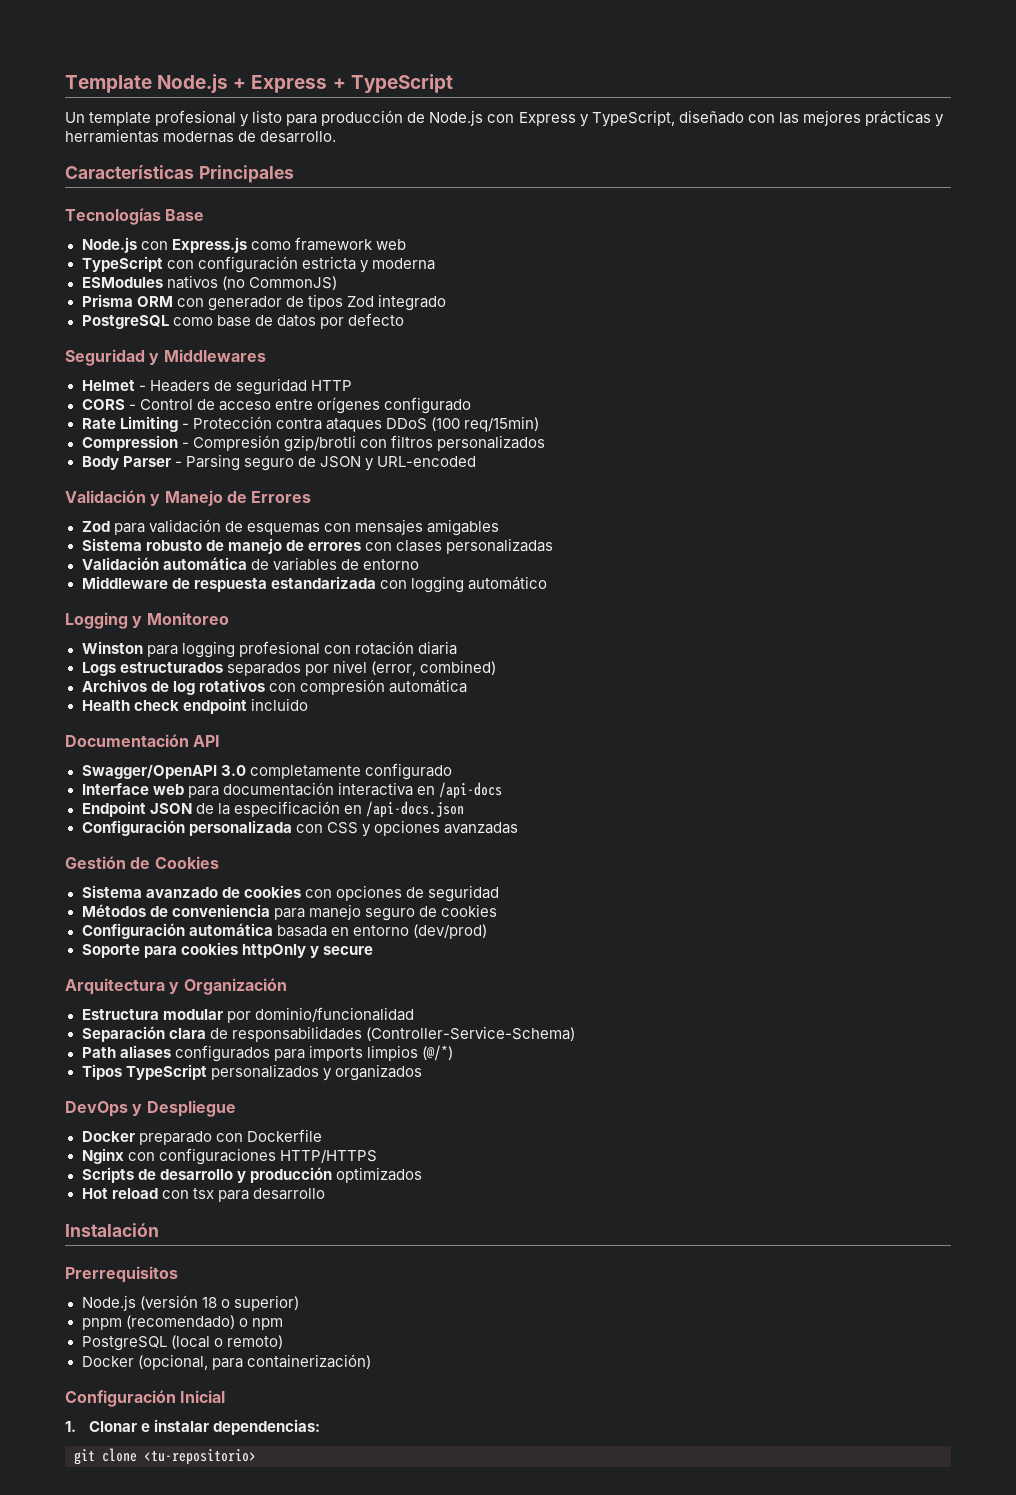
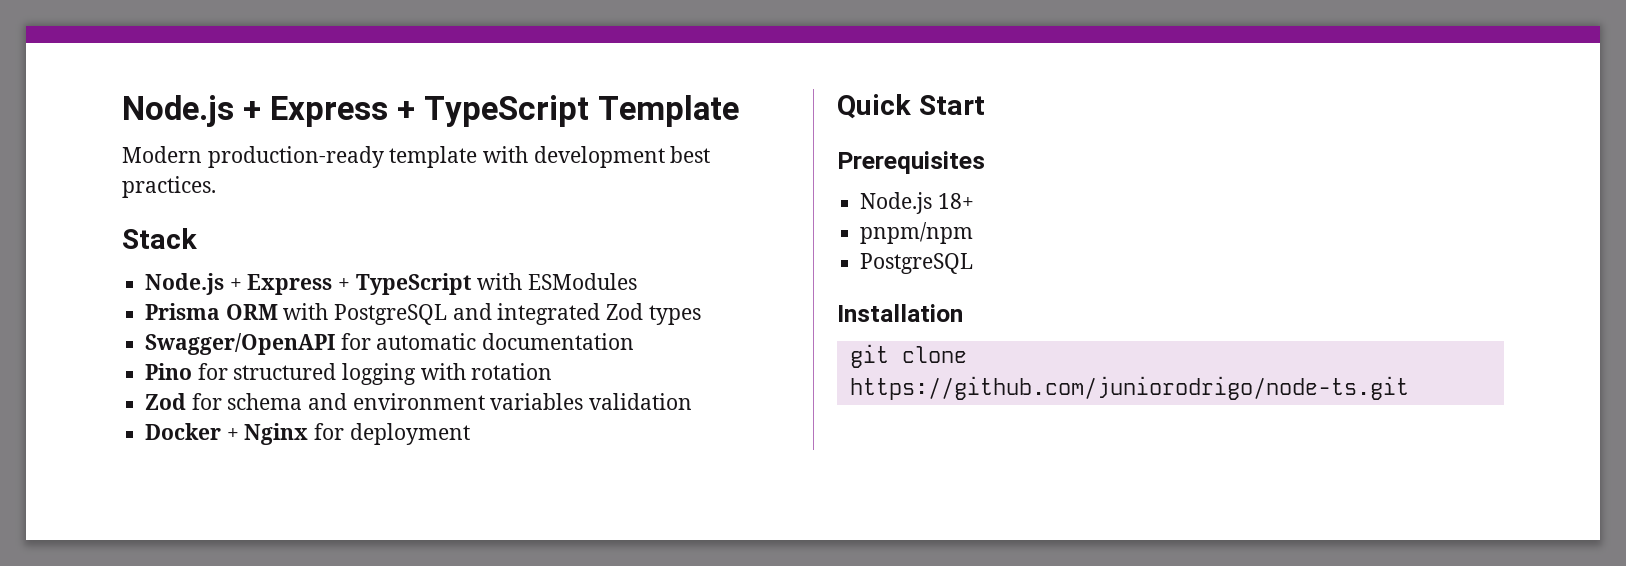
[65,74,453,93] [65,110,944,127] [65,129,337,143] [65,165,294,183] [65,208,205,225] [81,237,406,253] [81,256,435,273] [81,275,337,290] [81,294,446,311] [81,313,404,329] [65,349,266,366] [81,378,352,395] [81,397,471,414] [81,416,539,432] [81,435,545,452] [81,454,476,471] [65,490,312,506] [81,519,499,536] [81,538,553,554] [81,557,419,571] [81,576,547,593] [65,612,229,629] [81,641,457,658] [81,660,496,676] [81,679,467,695] [81,698,308,714] [65,734,221,747] [81,763,452,780] [81,782,502,799] [81,801,464,818] [81,820,518,837] [65,856,219,869] [81,885,499,902] [81,904,497,921] [81,923,487,939] [81,942,373,958] [65,978,287,995] [81,1007,414,1023] [81,1026,575,1042] [81,1045,453,1062] [81,1064,422,1081] [65,1100,236,1117] [81,1129,322,1145] [81,1148,377,1165] [81,1167,422,1183] [81,1188,325,1202] [65,1223,159,1237] [65,1266,178,1283] [81,1295,299,1311] [81,1315,283,1330] [81,1335,283,1351] [81,1354,371,1370] [65,1390,226,1407] [65,1419,320,1435] Template Node.js + Express + TypeScript // Un template profesional y listo para producción de Node.js con Express y TypeScript, diseñado con las mejores prácticas y herramientas modernas de desarrollo. // Características Principales // Tecnologías Base // Node.js con Express.js como framework web // TypeScript con configuración estricta y moderna // ESModules nativos (no CommonJS) // Prisma ORM con generador de tipos Zod integrado // PostgreSQL como base de datos por defecto // Seguridad y Middlewares // Helmet - Headers de seguridad HTTP // CORS - Control de acceso entre orígenes configurado // Rate Limiting - Protección contra ataques DDoS (100 req/15min) // Compression - Compresión gzip/brotli con filtros personalizados // Body Parser - Parsing seguro de JSON y URL-encoded // Validación y Manejo de Errores // Zod para validación de esquemas con mensajes amigables // Sistema robusto de manejo de errores con clases personalizadas // Validación automática de variables de entorno // Middleware de respuesta estandarizada con logging automático // Logging y Monitoreo // Winston para logging profesional con rotación diaria // Logs estructurados separados por nivel (error, combined) // Archivos de log rotativos con compresión automática // Health check endpoint incluido // Documentación API // Swagger/OpenAPI 3.0 completamente configurado // Interface web para documentación interactiva en /api-docs // Endpoint JSON de la especificación en /api-docs.json // Configuración personalizada con CSS y opciones avanzadas // Gestión de Cookies // Sistema avanzado de cookies con opciones de seguridad // Métodos de conveniencia para manejo seguro de cookies // Configuración automática basada en entorno (dev/prod) // Soporte para cookies httpOnly y secure // Arquitectura y Organización // Estructura modular por dominio/funcionalidad // Separación clara de responsabilidades (Controller-Service-Schema) // Path aliases configurados para imports limpios (@/*) // Tipos TypeScript personalizados y organizados // DevOps y Despliegue // Docker preparado con Dockerfile // Nginx con configuraciones HTTP/HTTPS // Scripts de desarrollo y producción optimizados // Hot reload con tsx para desarrollo // Instalación // Prerrequisitos // Node.js (versión 18 o superior) // pnpm (recomendado) o npm // PostgreSQL (local o remoto) // Docker (opcional, para containerización) // Configuración Inicial // 1. Clonar e instalar dependencias: -> [122,95,739,127] [122,146,711,168] [122,176,216,198] [122,228,197,249] [145,273,638,295] [145,303,701,325] [145,333,635,355] [145,363,553,385] [145,393,693,410] [145,423,470,445] [837,94,985,119] [837,151,985,174] [860,192,974,214] [860,222,974,244] [860,253,974,274] [837,304,963,322] Node.js + Express + TypeScript Template // Modern production-ready template with development best practices. // Stack // Node.js + Express + TypeScript with ESModules // Prisma ORM with PostgreSQL and integrated Zod types // Swagger/OpenAPI for automatic documentation // Pino for structured logging with rotation // Zod for schema and environment variables validation // Docker + Nginx for deployment // Quick Start // Prerequisites // Node.js 18+ // pnpm/npm // PostgreSQL // Installation
[144,1449,256,1465] <tu-repositorio> -> [849,376,1409,400] https://github.com/juniorodrigo/node-ts.git

